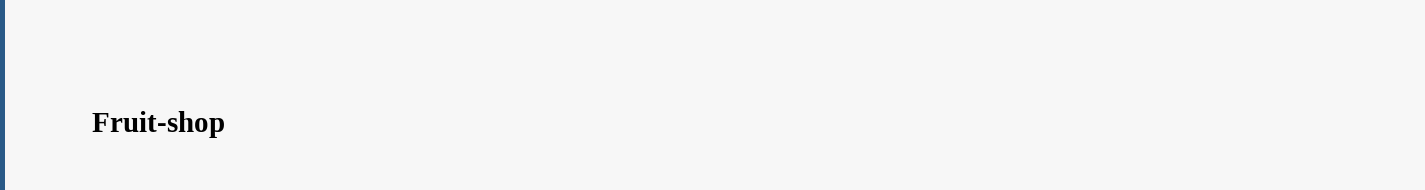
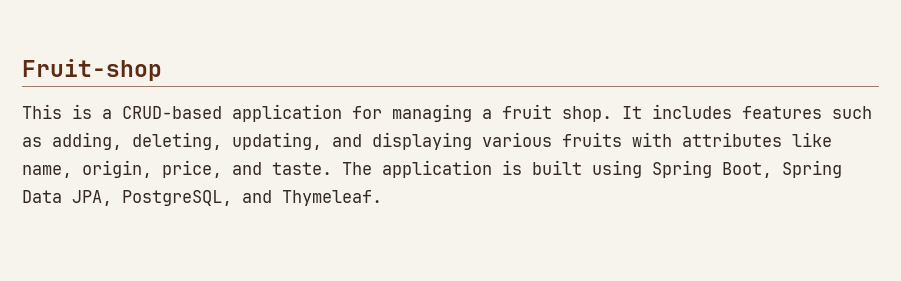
(225, 124) none -> [22,104,872,122] [22,132,832,150] [22,160,842,178] [22,190,382,206] // This is a CRUD-based application for managing a fruit shop. It includes features such as adding, deleting, updating, and displaying various fruits with attributes like name, origin, price, and taste. The application is built using Spring Boot, Spring Data JPA, PostgreSQL, and Thymeleaf.

